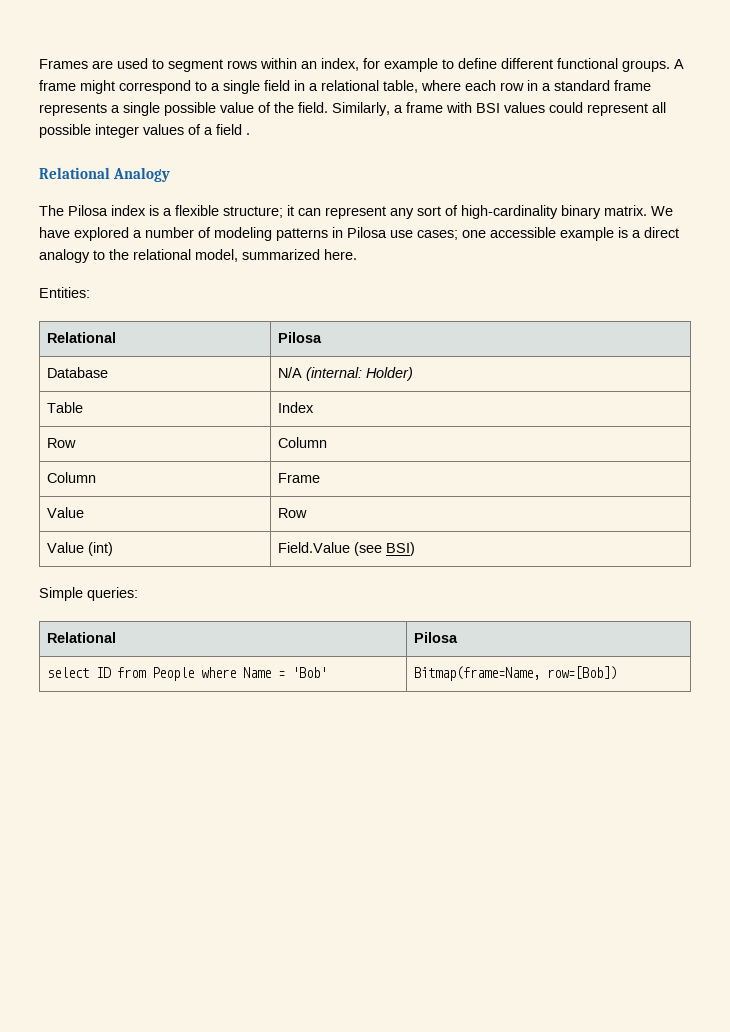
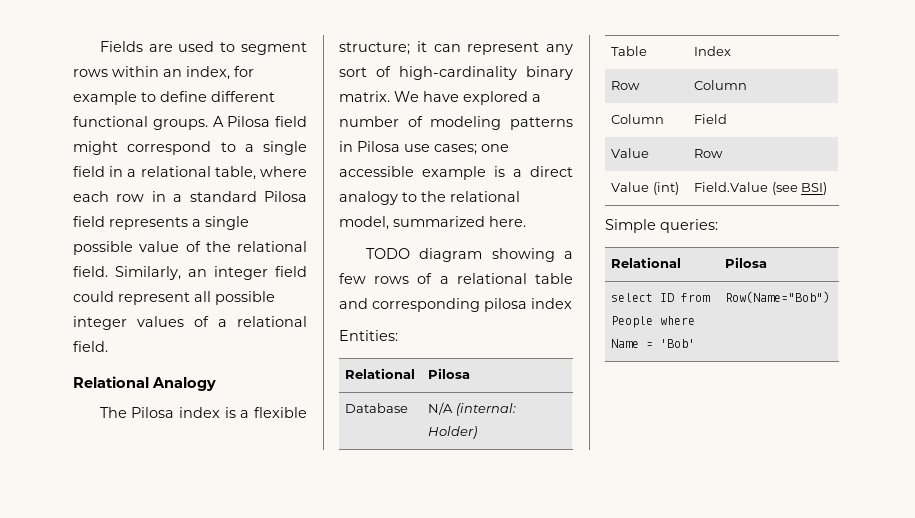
[39,59,88,69] Frames -> [99,41,143,52] Fields
[39,80,76,91] frame -> [227,116,307,127] Pilosa field
[614,80,651,91] frame -> [264,191,307,202] [73,216,105,227] Pilosa field
(294, 107) none -> [237,241,307,252] relational
[394,102,545,113] a frame with BSI values -> [188,266,307,280] an integer field
[216,124,250,135] field . -> [237,316,307,327] [73,341,108,352] relational field.
(357, 254) none -> [365,248,573,262] [339,273,573,284] [339,298,572,312] // TODO diagram showing a few rows of a relational table and corresponding pilosa index
[278,473,321,483] Frame -> [694,114,728,124] Field
[414,666,618,681] Bitmap(frame=Name, row=[Bob]) -> [725,291,831,303] Row(Name="Bob")

